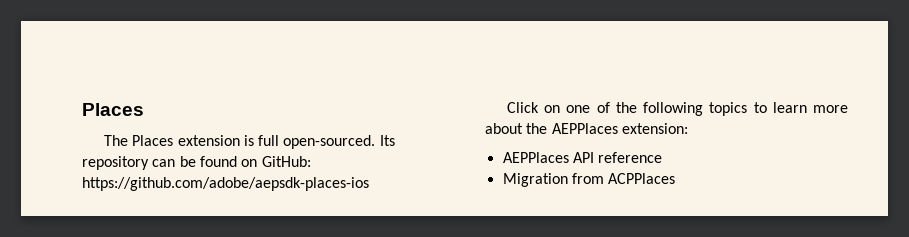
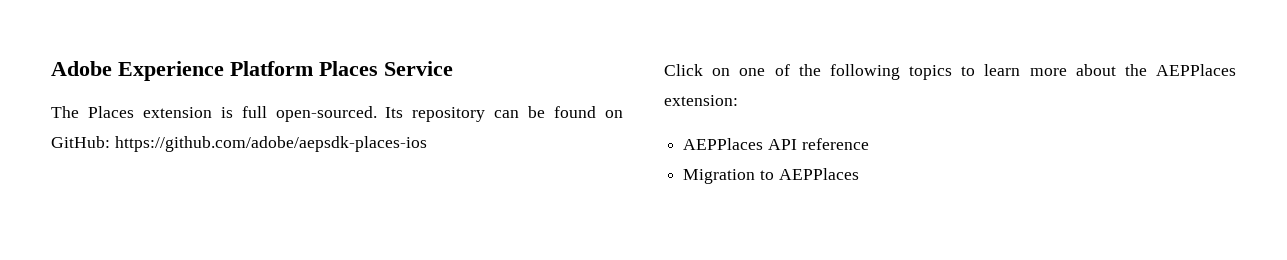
[82,103,144,116] Places -> [51,61,453,81] Adobe Experience Platform Places Service
[571,173,676,184] from ACPPlaces -> [759,168,859,180] to AEPPlaces

